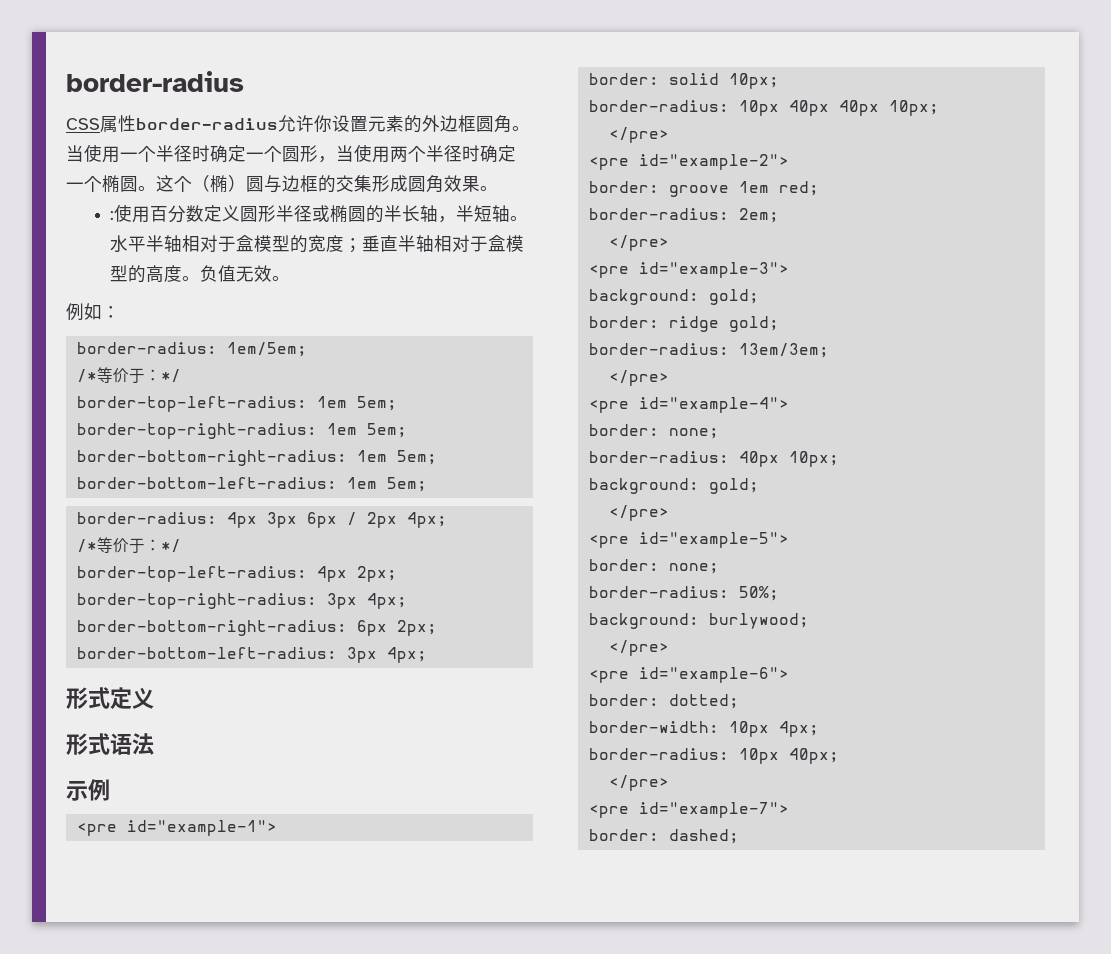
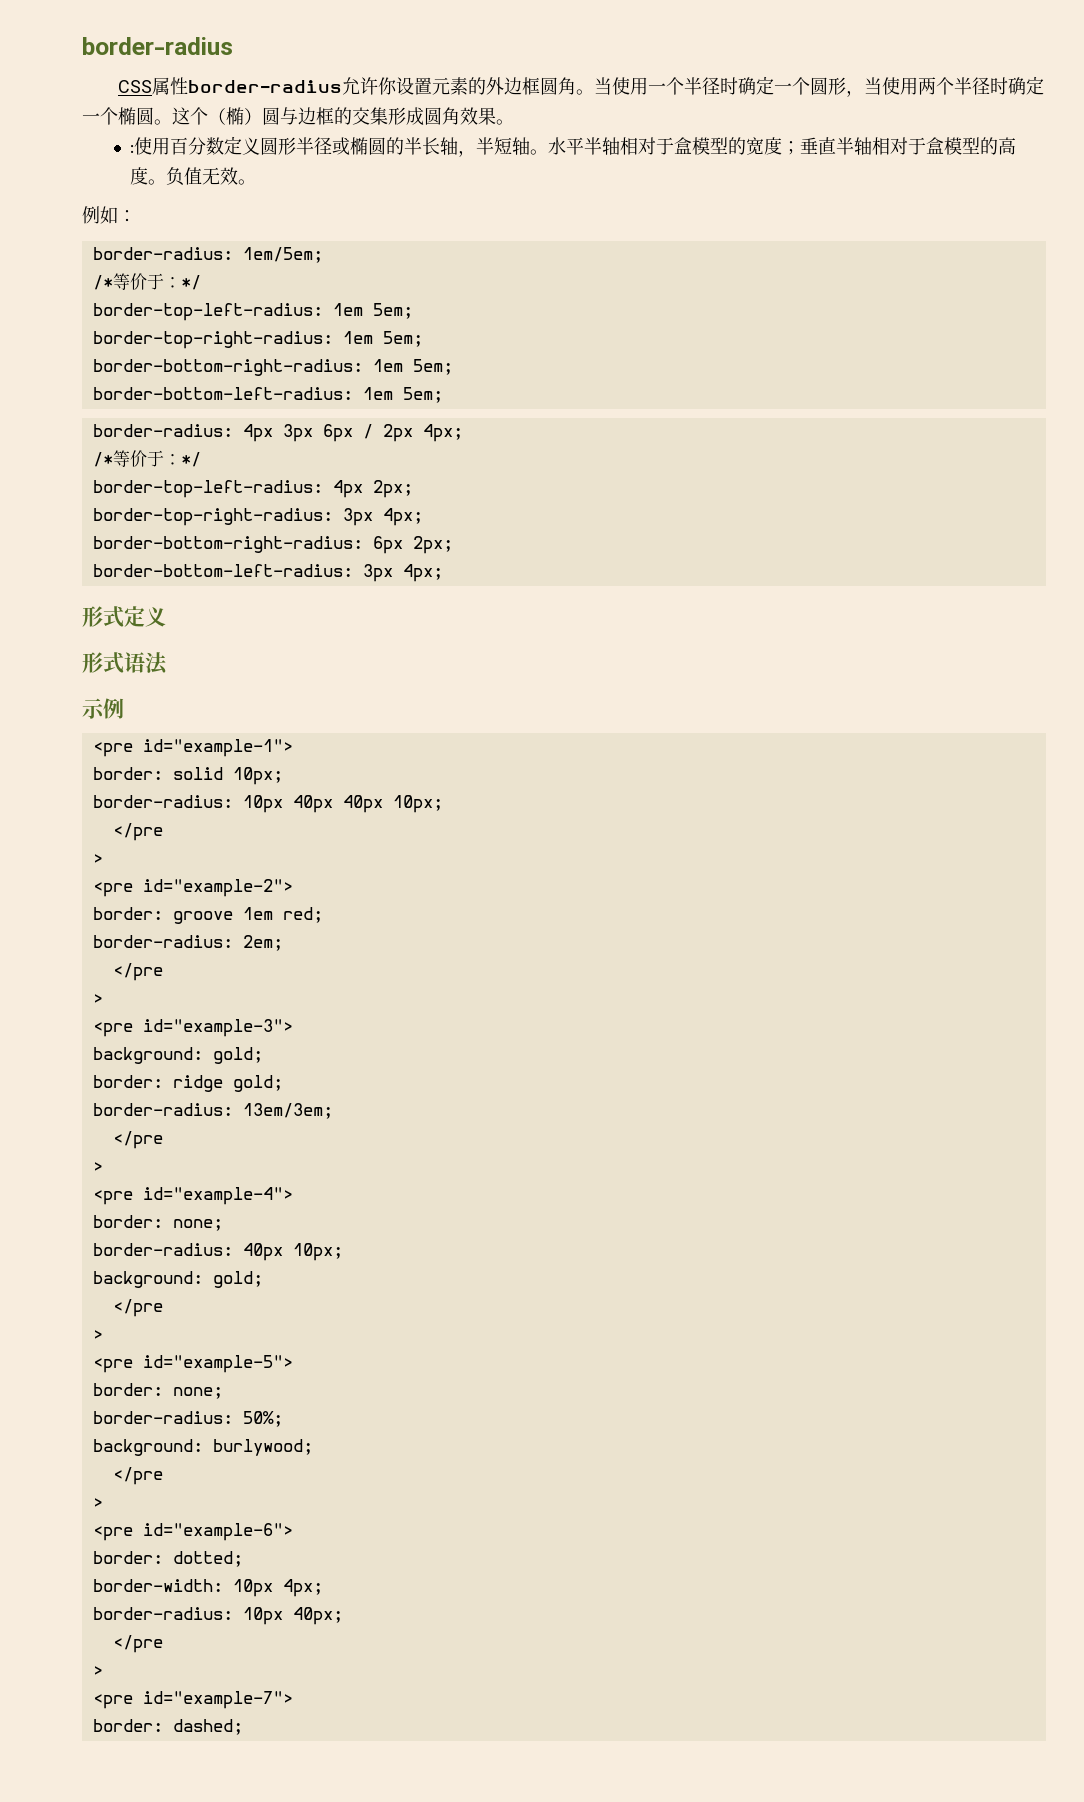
[608,127,669,143] </pre> -> [112,823,163,841] [92,854,103,864] </pre // >
[608,235,669,251] </pre> -> [112,963,163,981] [92,994,103,1004] </pre // >
[608,370,669,386] </pre> -> [112,1131,163,1149] [92,1162,103,1172] </pre // >
[608,505,669,521] </pre> -> [112,1299,163,1317] [92,1330,103,1340] </pre // >
[608,640,669,656] </pre> -> [112,1467,163,1485] [92,1498,103,1508] </pre // >
[608,775,669,791] </pre> -> [112,1635,163,1653] [92,1666,103,1676] </pre // >

